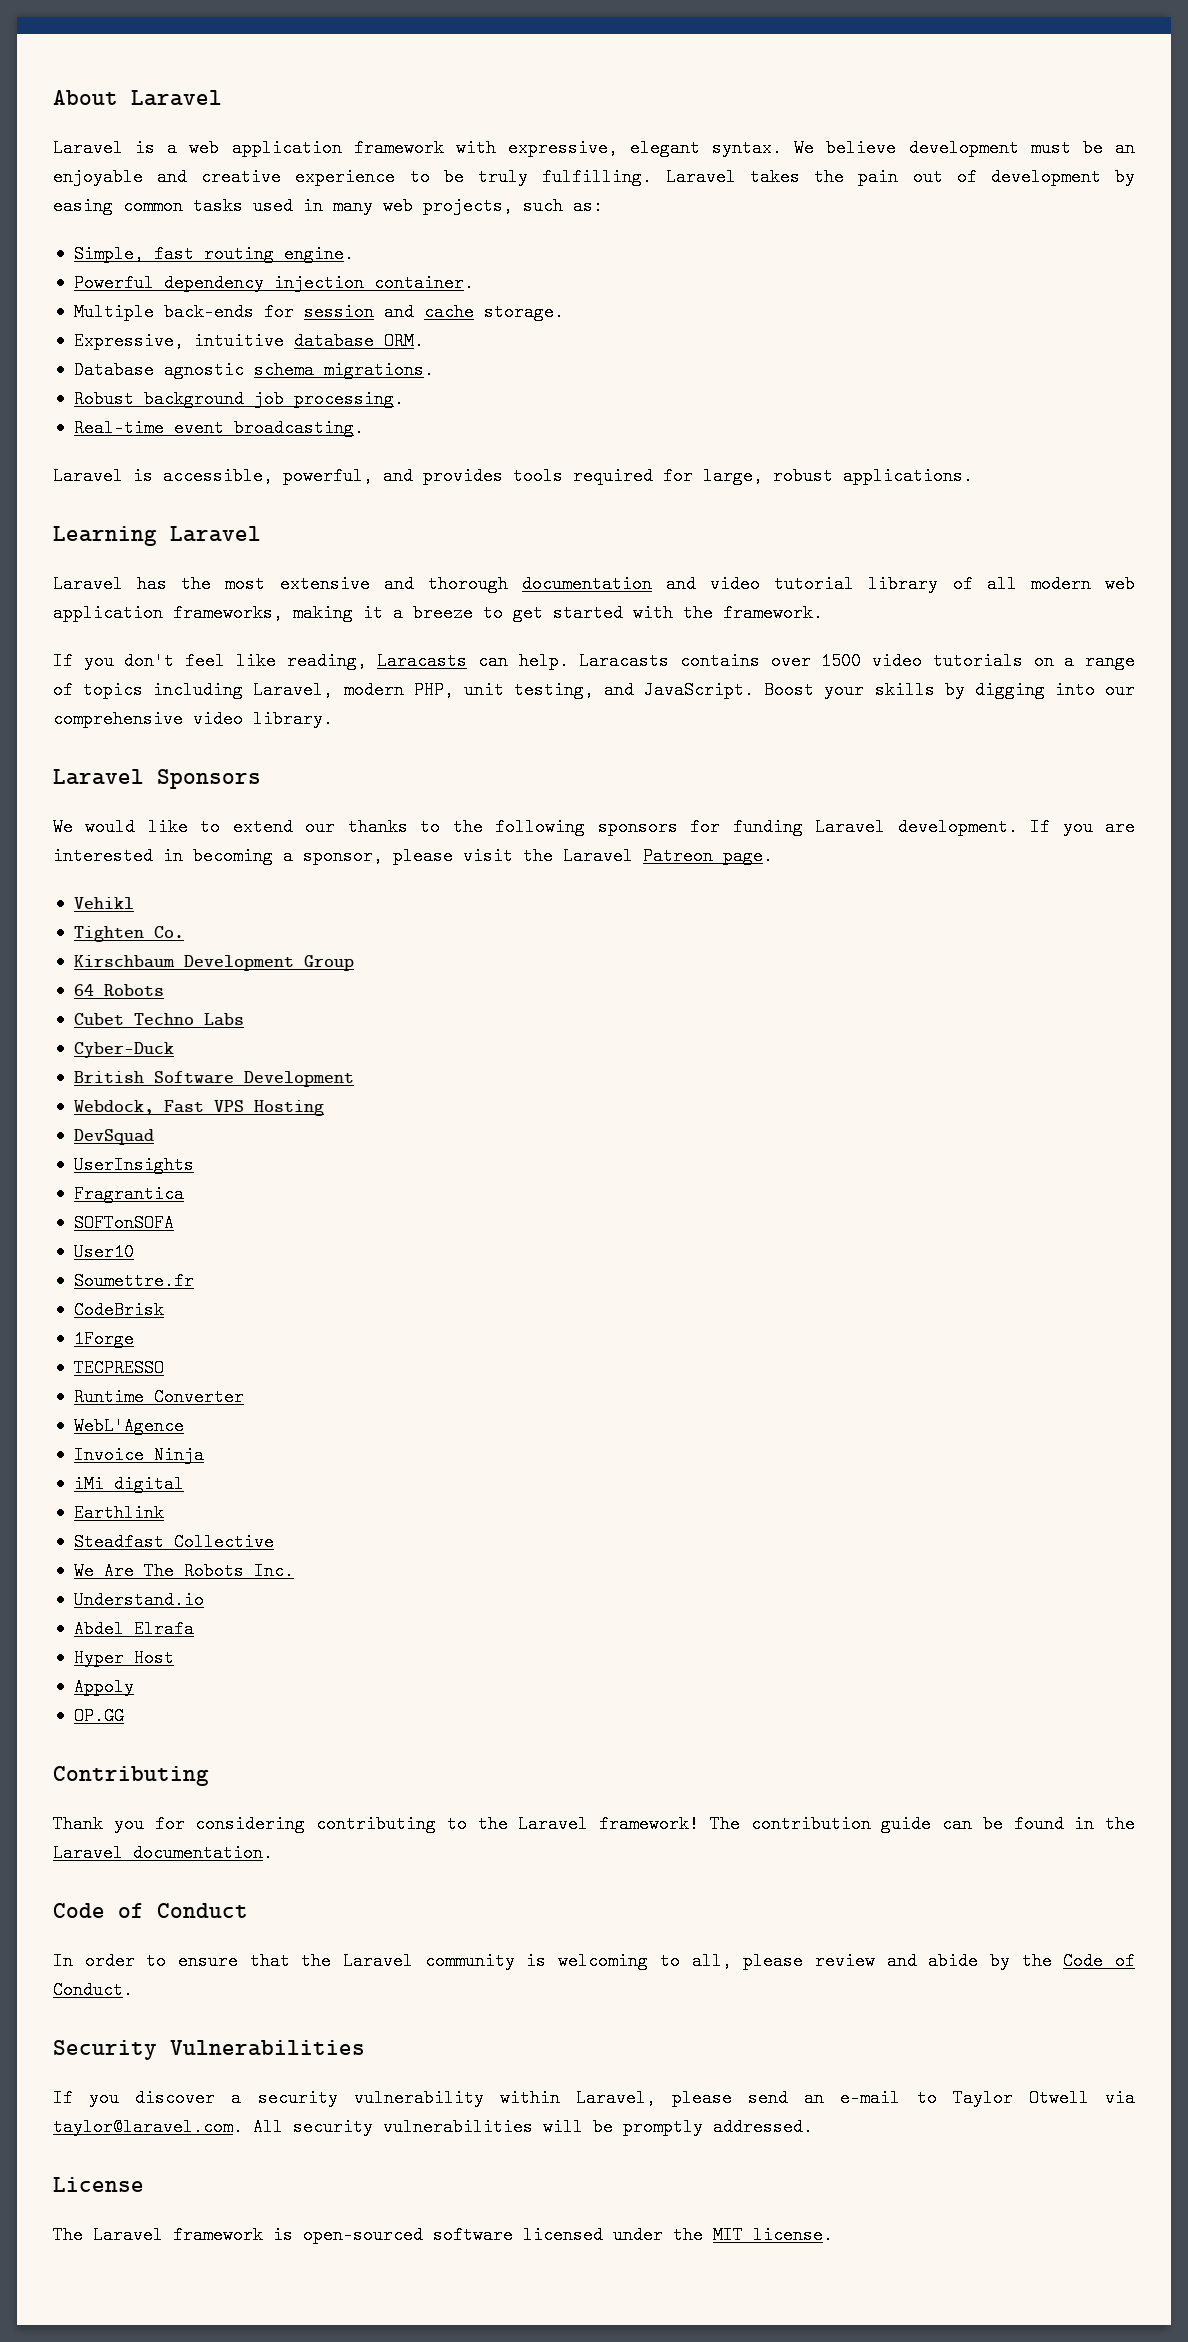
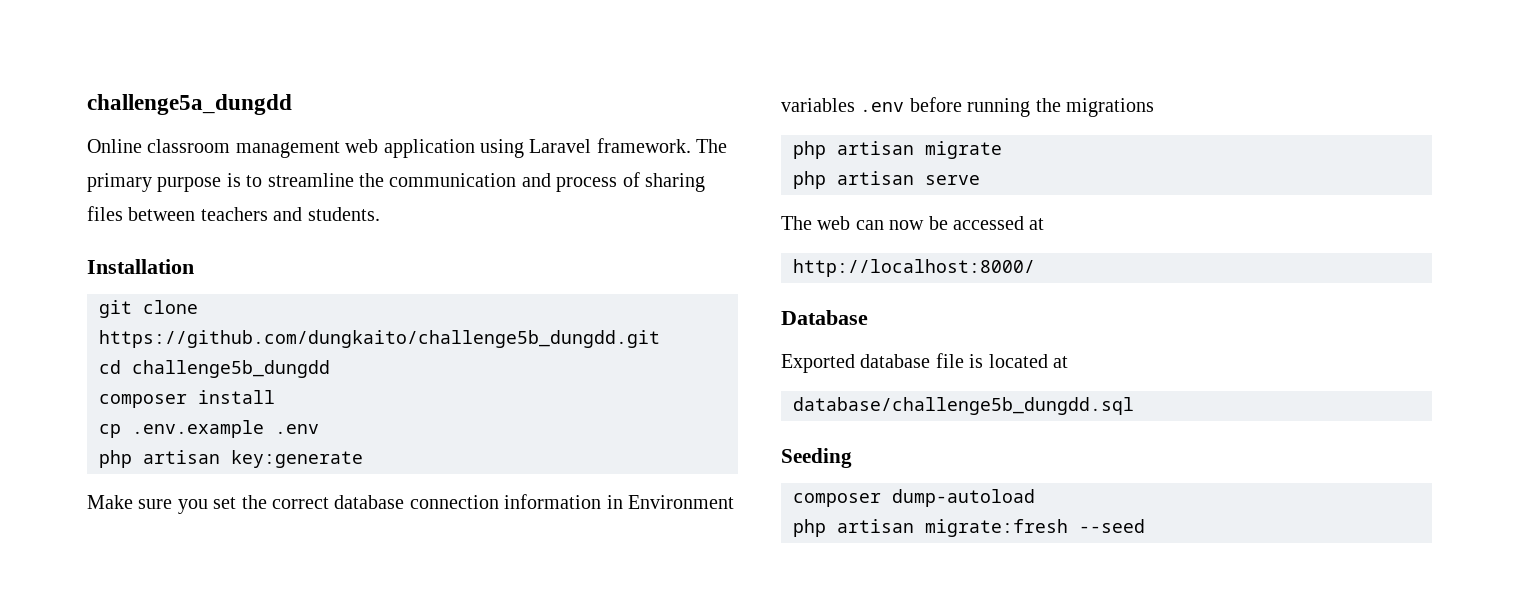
[53,90,222,106] [53,139,1135,157] [53,168,1135,186] [53,197,603,215] [73,245,354,263] [73,274,474,292] [73,303,564,321] [73,332,424,350] [73,361,434,379] [73,390,404,408] [73,419,364,437] [53,467,973,485] [53,526,261,546] [53,575,1135,593] [53,604,823,622] [53,652,1136,670] [53,681,1135,699] [53,710,333,728] [53,769,261,789] [53,818,1136,836] [53,847,773,865] [73,897,134,909] [73,926,184,942] [73,955,354,971] [73,984,164,996] [73,1013,244,1026] [73,1042,174,1058] [73,1071,354,1087] [73,1100,324,1116] [73,1129,154,1145] [73,1156,194,1174] [73,1185,184,1203] [73,1214,174,1232] [73,1243,134,1261] [73,1272,194,1290] [73,1301,164,1319] [73,1330,134,1348] [73,1359,164,1377] [73,1388,244,1406] [73,1417,184,1435] [73,1446,204,1464] [73,1475,184,1493] [73,1504,164,1522] [73,1533,274,1551] [73,1562,294,1580] [73,1591,204,1609] [73,1620,194,1638] [73,1649,174,1667] [73,1678,134,1696] [73,1707,124,1725] [53,1766,209,1786] [53,1815,1135,1833] [53,1844,273,1862] [53,1903,248,1918] [53,1952,1136,1970] [53,1981,133,1999] [53,2040,365,2060] [53,2089,1135,2107] [53,2118,813,2136] [53,2177,144,2192] [53,2226,833,2244] About Laravel // Laravel is a web application framework with expressive, elegant syntax. We believe development must be an enjoyable and creative experience to be truly fulfilling. Laravel takes the pain out of development by easing common tasks used in many web projects, such as: // Simple, fast routing engine. // Powerful dependency injection container. // Multiple back-ends for session and cache storage. // Expressive, intuitive database ORM. // Database agnostic schema migrations. // Robust background job processing. // Real-time event broadcasting. // Laravel is accessible, powerful, and provides tools required for large, robust applications. // Learning Laravel // Laravel has the most extensive and thorough documentation and video tutorial library of all modern web application frameworks, making it a breeze to get started with the framework. // If you don't feel like reading, Laracasts can help. Laracasts contains over 1500 video tutorials on a range of topics including Laravel, modern PHP, unit testing, and JavaScript. Boost your skills by digging into our comprehensive video library. // Laravel Sponsors // We would like to extend our thanks to the following sponsors for funding Laravel development. If you are interested in becoming a sponsor, please visit the Laravel Patreon page. // Vehikl // Tighten Co. // Kirschbaum Development Group // 64 Robots // Cubet Techno Labs // Cyber-Duck // British Software Development // Webdock, Fast VPS Hosting // DevSquad // UserInsights // Fragrantica // SOFTonSOFA // User10 // Soumettre.fr // CodeBrisk // 1Forge // TECPRESSO // Runtime Converter // WebL'Agence // Invoice Ninja // iMi digital // Earthlink // Steadfast Collective // We Are The Robots Inc. // Understand.io // Abdel Elrafa // Hyper Host // Appoly // OP.GG // Contributing // Thank you for considering contributing to the Laravel framework! The contribution guide can be found in the Laravel documentation. // Code of Conduct // In order to ensure that the Laravel community is welcoming to all, please review and abide by the Code of Conduct. // Security Vulnerabilities // If you discover a security vulnerability within Laravel, please send an e-mail to Taylor Otwell via taylor@laravel.com. All security vulnerabilities will be promptly addressed. // License // The Laravel framework is open-sourced software licensed under the MIT license. -> [87,94,292,115] [87,138,728,158] [87,172,705,192] [87,206,380,221] [87,259,194,274] [99,300,198,318] [99,330,660,348] [99,360,330,378] [99,390,275,408] [99,420,319,438] [99,450,363,468] [87,494,734,514] [781,97,1154,117] [793,141,1002,159] [793,171,980,189] [781,216,1045,230] [793,259,1035,277] [781,310,868,325] [781,353,1068,373] [793,397,1134,415] [781,448,852,468] [793,489,1035,507] [793,519,1145,537] challenge5a_dungdd // Online classroom management web application using Laravel framework. The primary purpose is to streamline the communication and process of sharing files between teachers and students. // Installation // git clone https://github.com/dungkaito/challenge5b_dungdd.git // cd challenge5b_dungdd // composer install // cp .env.example .env // php artisan key:generate // Make sure you set the correct database connection information in Environment variables .env before running the migrations // php artisan migrate // php artisan serve // The web can now be accessed at // http://localhost:8000/ // Database // Exported database file is located at // database/challenge5b_dungdd.sql // Seeding // composer dump-autoload // php artisan migrate:fresh --seed

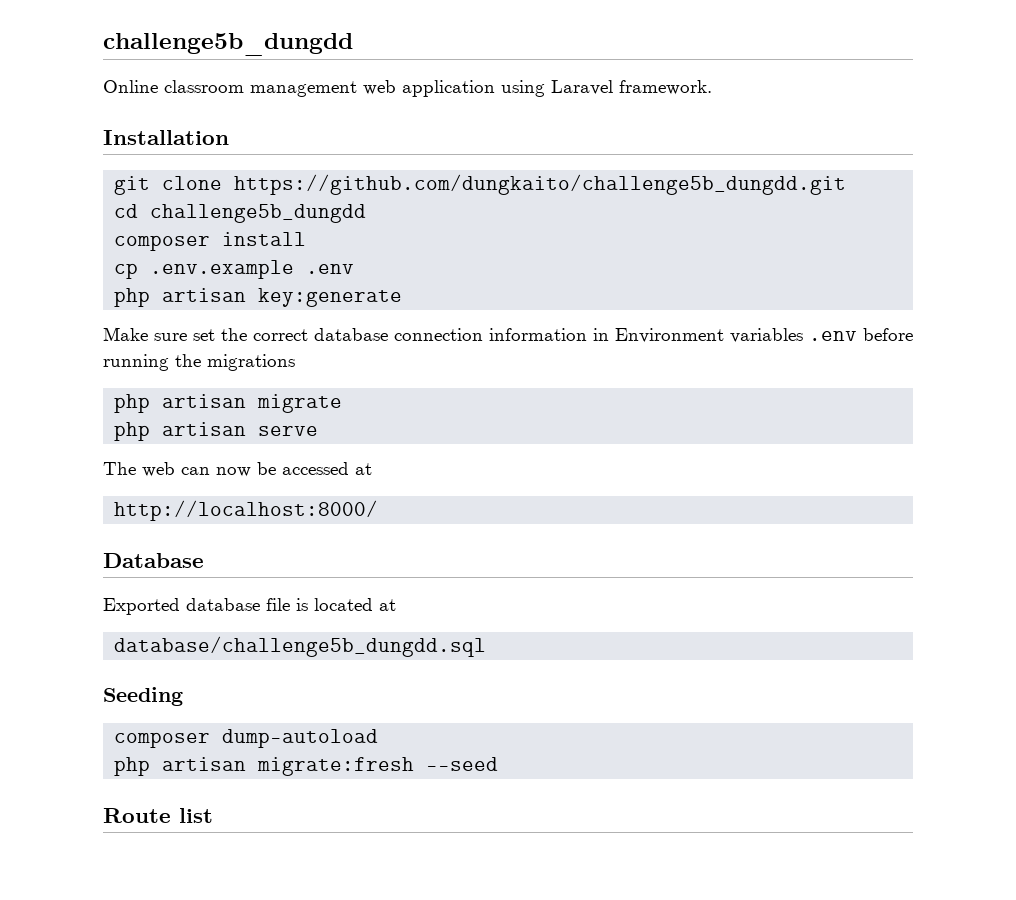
[87,94,292,115] challenge5a_dungdd -> [103,33,353,56] challenge5b_dungdd
[696,139,728,153] [87,172,705,192] [87,206,380,221] The primary purpose is to streamline the communication and process of sharing files between teachers and students. -> (712, 87) none
[177,499,208,514] you -> (187, 337) none
(1145, 526) none -> [103,808,213,823] // Route list

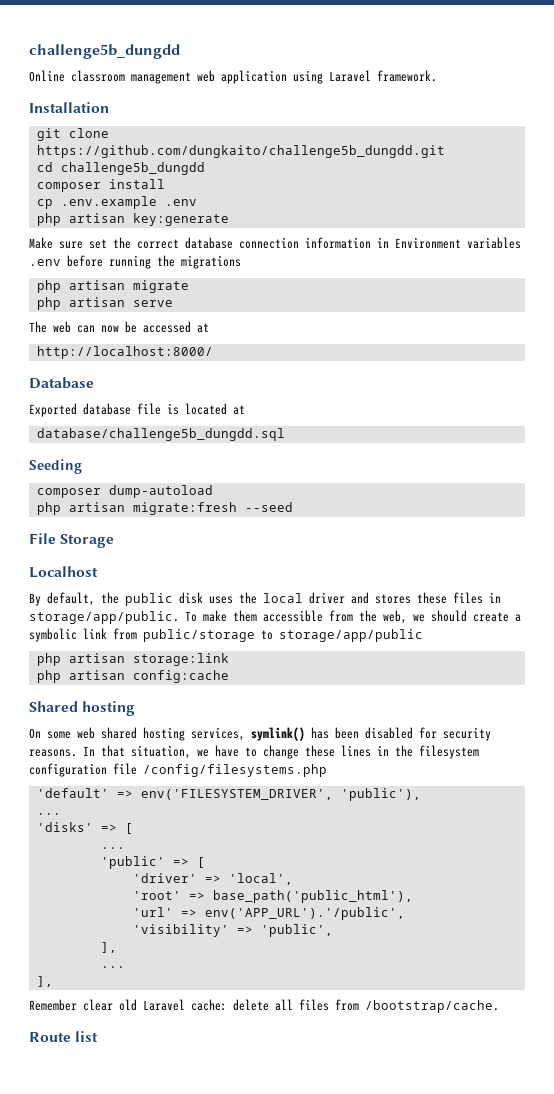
(499, 764) none -> [29,533,115,548] [29,566,98,578] [29,592,501,606] [29,610,521,624] [29,628,423,642] [36,653,229,666] [36,670,229,683] [29,701,136,716] [29,727,491,741] [29,745,479,759] [29,763,327,777] [36,788,421,801] [36,813,61,815] [36,822,133,834] [100,847,125,849] [100,856,205,869] [132,873,293,885] [132,890,413,903] [132,907,405,920] [132,924,333,937] [100,942,117,953] [100,966,125,968] [36,976,53,987] [29,999,499,1013] // File Storage // Localhost // By default, the public disk uses the local driver and stores these files in storage/app/public. To make them accessible from the web, we should create a symbolic link from public/storage to storage/app/public // php artisan storage:link // php artisan config:cache // Shared hosting // On some web shared hosting services, symlink() has been disabled for security reasons. In that situation, we have to change these lines in the filesystem configuration file /config/filesystems.php // 'default' => env('FILESYSTEM_DRIVER', 'public'), // ... // 'disks' => [ // ... // 'public' => [ // 'driver' => 'local', // 'root' => base_path('public_html'), // 'url' => env('APP_URL').'/public', // 'visibility' => 'public', // ], // ... // ], // Remember clear old Laravel cache: delete all files from /bootstrap/cache.

